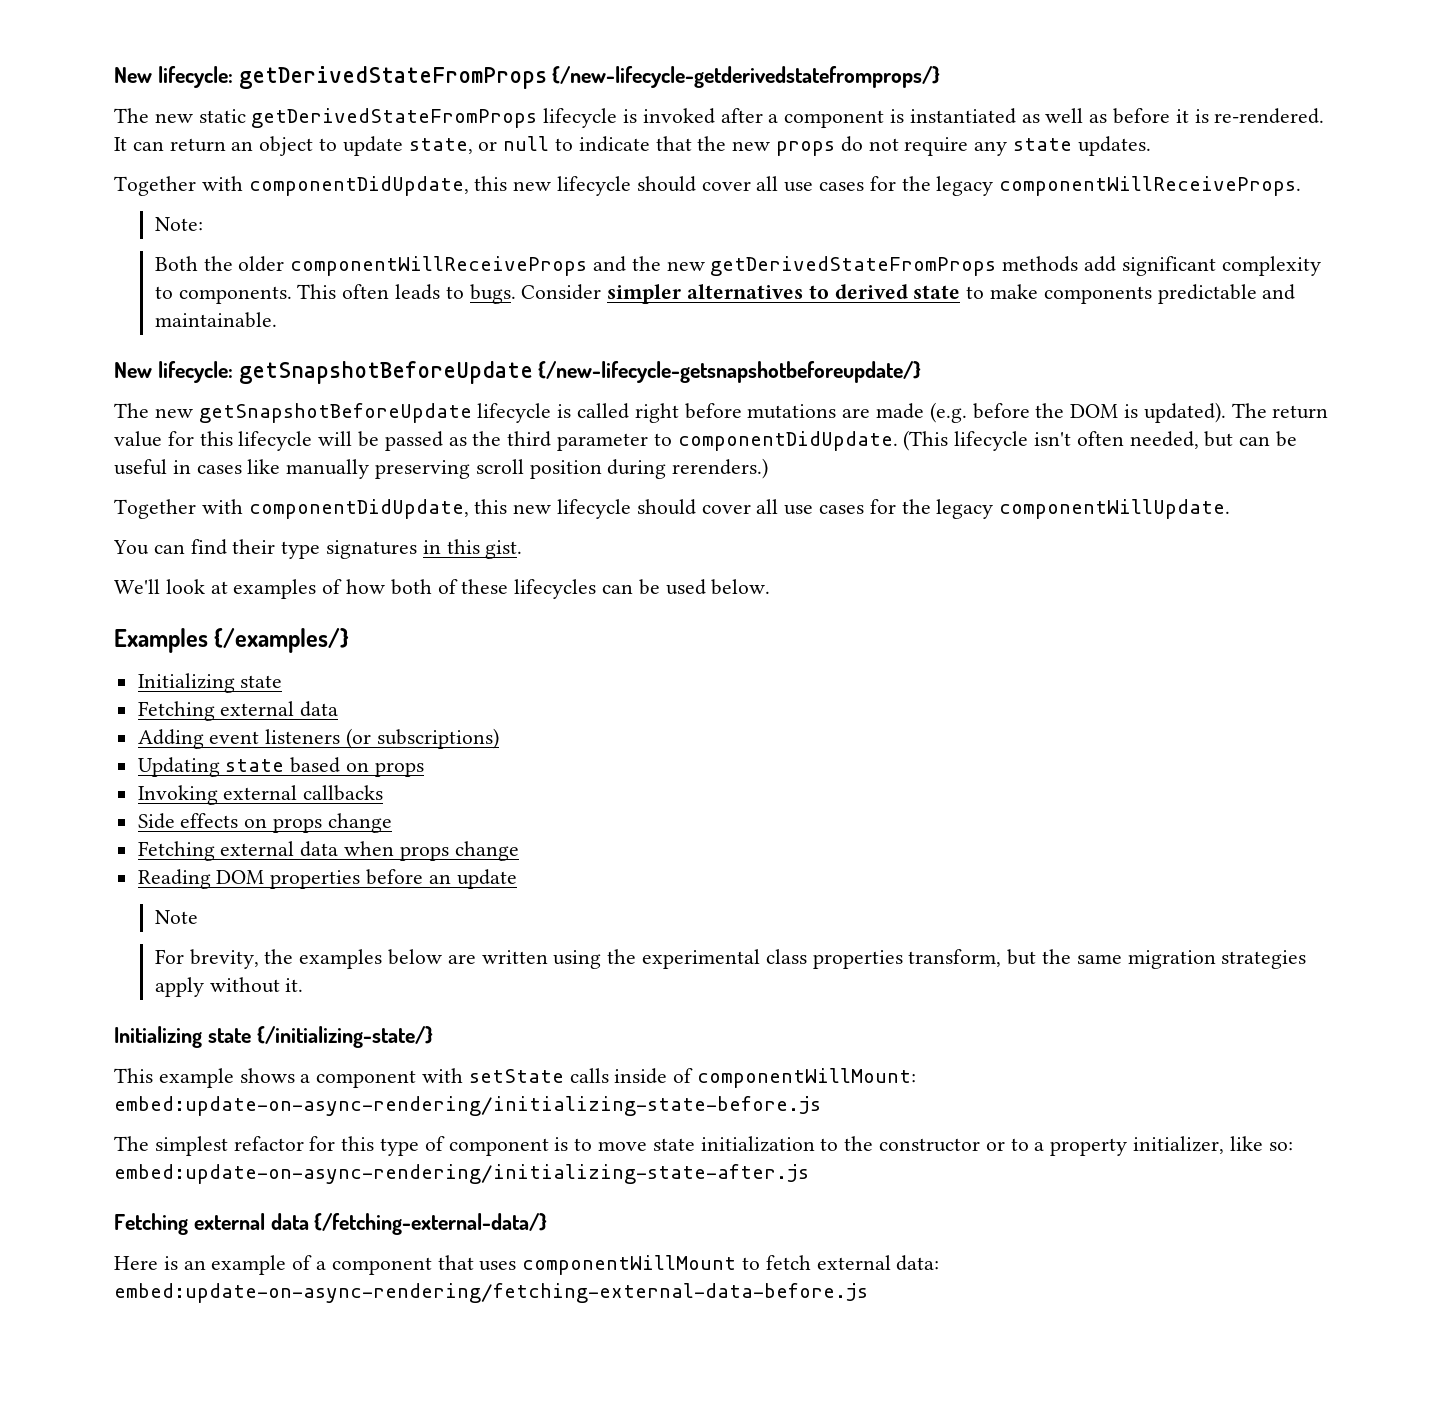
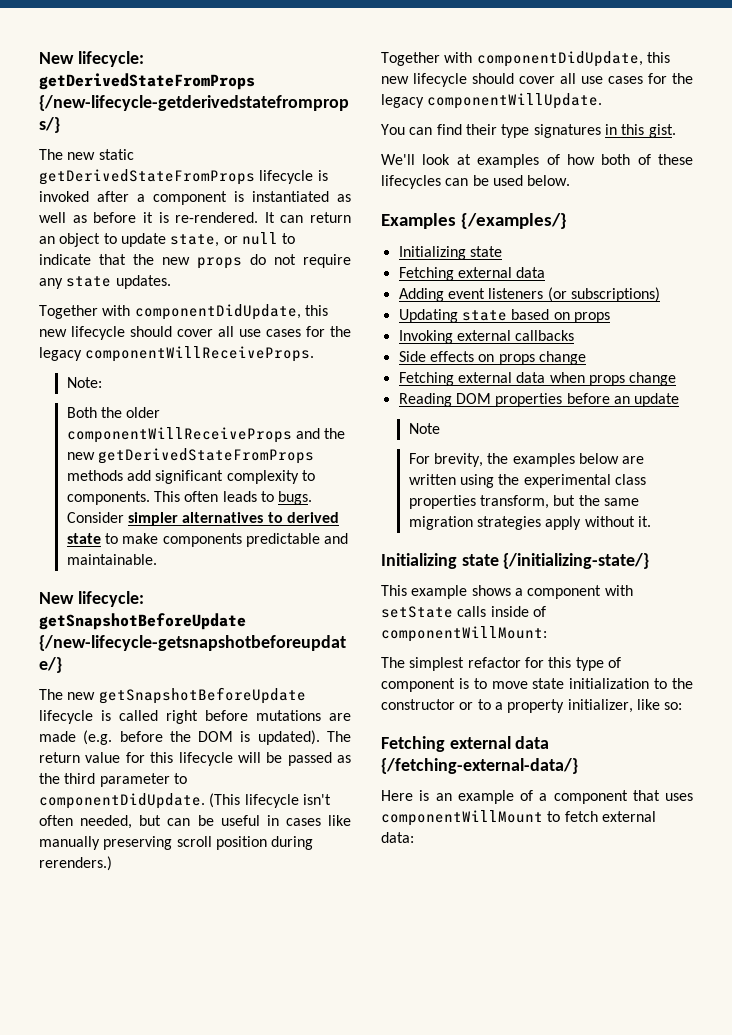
[114,1096,821,1116] embed:update-on-async-rendering/initializing-state-before.js -> (547, 634) none
[114,1164,809,1184] embed:update-on-async-rendering/initializing-state-after.js -> (683, 706) none
[114,1283,868,1303] embed:update-on-async-rendering/fetching-external-data-before.js -> (414, 837) none

